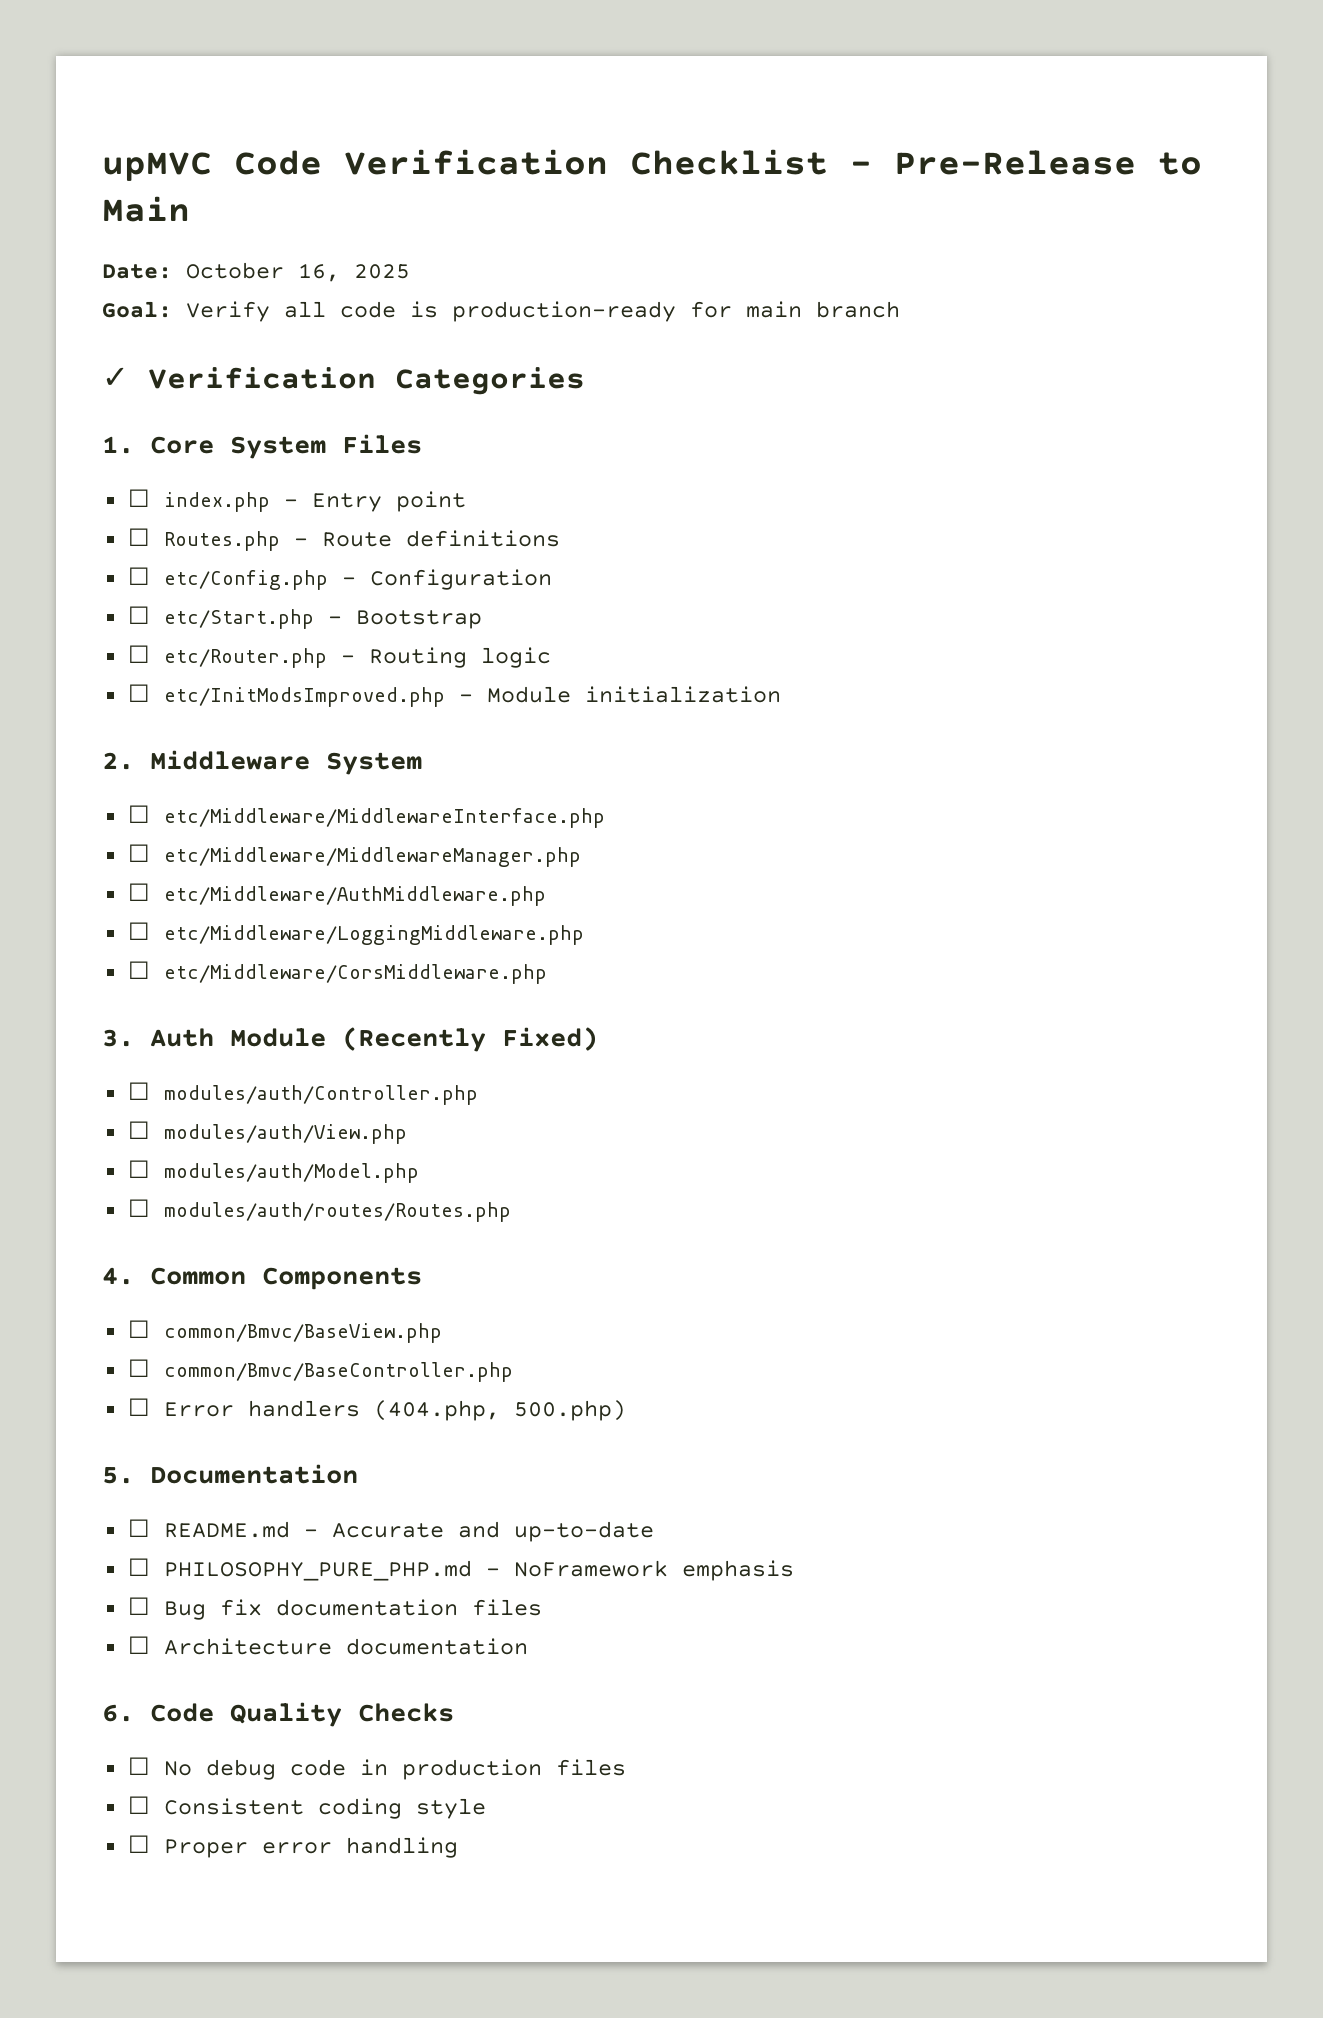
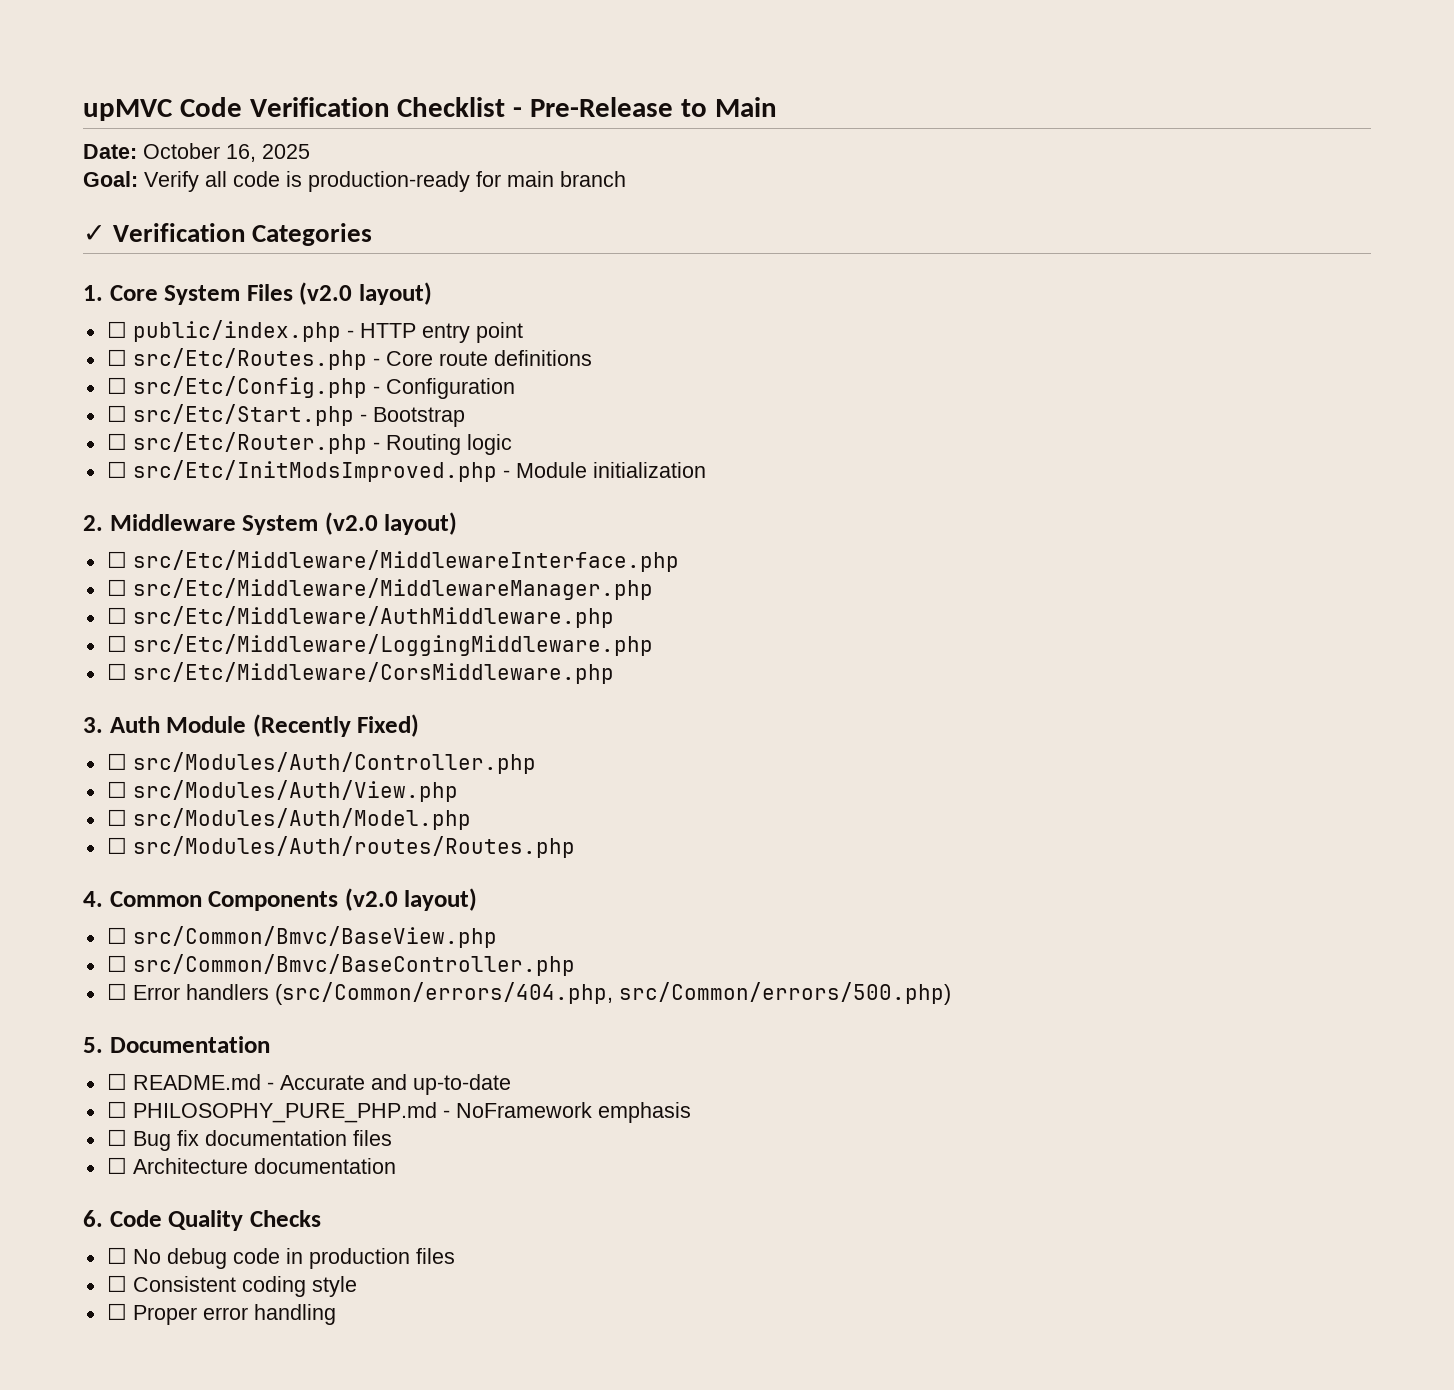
[127,489,466,512] [127,528,392,551] // ☐ index.php - Entry point // ☐ Routes.php - Route -> [299,282,433,305] [106,320,523,343] [106,348,488,370] (v2.0 layout) // ☐ public/index.php - HTTP entry point // ☐ src/Etc/Routes.php - Core route
[163,570,328,590] etc/Config.php -> [132,376,367,398] src/Etc/Config.php
[163,609,314,629] etc/Start.php -> [132,404,354,426] src/Etc/Start.php
[163,648,327,668] etc/Router.php -> [132,432,367,454] src/Etc/Router.php
[163,687,445,707] etc/InitModsImproved.php -> [132,460,497,482] src/Etc/InitModsImproved.php
[127,805,605,828] [127,844,581,867] [127,883,546,906] [127,922,584,945] [127,961,547,984] // ☐ etc/Middleware/MiddlewareInterface.php // ☐ etc/Middleware/MiddlewareManager.php // ☐ etc/Middleware/AuthMiddleware.php // ☐ etc/Middleware/LoggingMiddleware.php // ☐ etc/Middleware/CorsMiddleware.php -> [324,512,458,535] [106,550,679,572] [106,578,653,600] [106,606,614,628] [106,634,653,656] [106,662,614,684] (v2.0 layout) // ☐ src/Etc/Middleware/MiddlewareInterface.php // ☐ src/Etc/Middleware/MiddlewareManager.php // ☐ src/Etc/Middleware/AuthMiddleware.php // ☐ src/Etc/Middleware/LoggingMiddleware.php // ☐ src/Etc/Middleware/CorsMiddleware.php
[163,1085,478,1105] [127,1121,407,1144] [127,1160,419,1183] [127,1199,511,1222] modules/auth/Controller.php // ☐ modules/auth/View.php // ☐ modules/auth/Model.php // ☐ modules/auth/routes/Routes.php -> [132,752,536,774] [106,780,458,802] [106,808,471,830] [106,836,575,858] src/Modules/Auth/Controller.php // ☐ src/Modules/Auth/View.php // ☐ src/Modules/Auth/Model.php // ☐ src/Modules/Auth/routes/Routes.php
[127,1320,442,1343] [127,1359,513,1382] // ☐ common/Bmvc/BaseView.php // ☐ common/Bmvc/BaseController.php -> [344,888,478,911] [106,926,497,948] [106,954,575,976] (v2.0 layout) // ☐ src/Common/Bmvc/BaseView.php // ☐ src/Common/Bmvc/BaseController.php
[373,1400,626,1421] (404.php, 500.php) -> [274,982,951,1005] (src/Common/errors/404.php, src/Common/errors/500.php)

